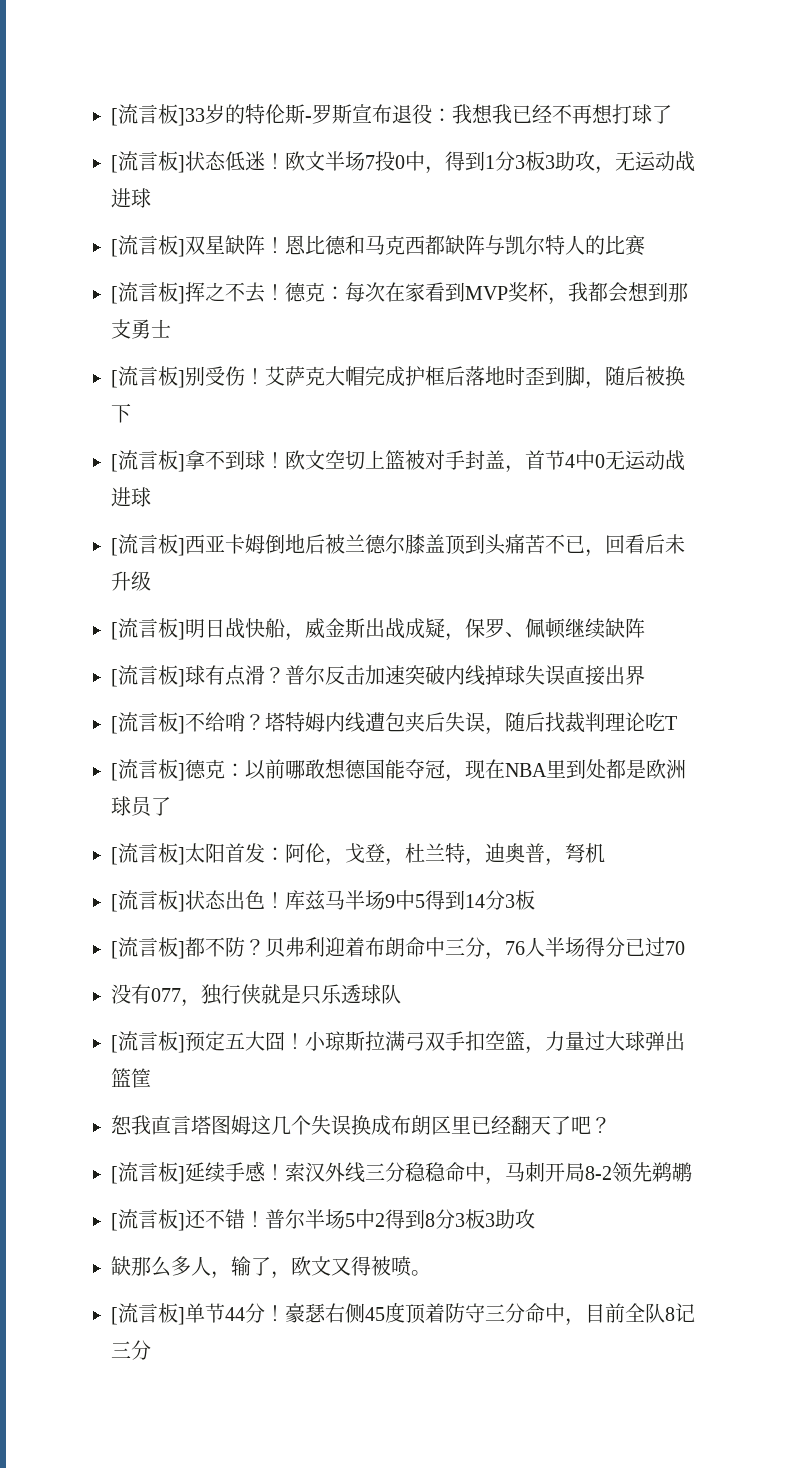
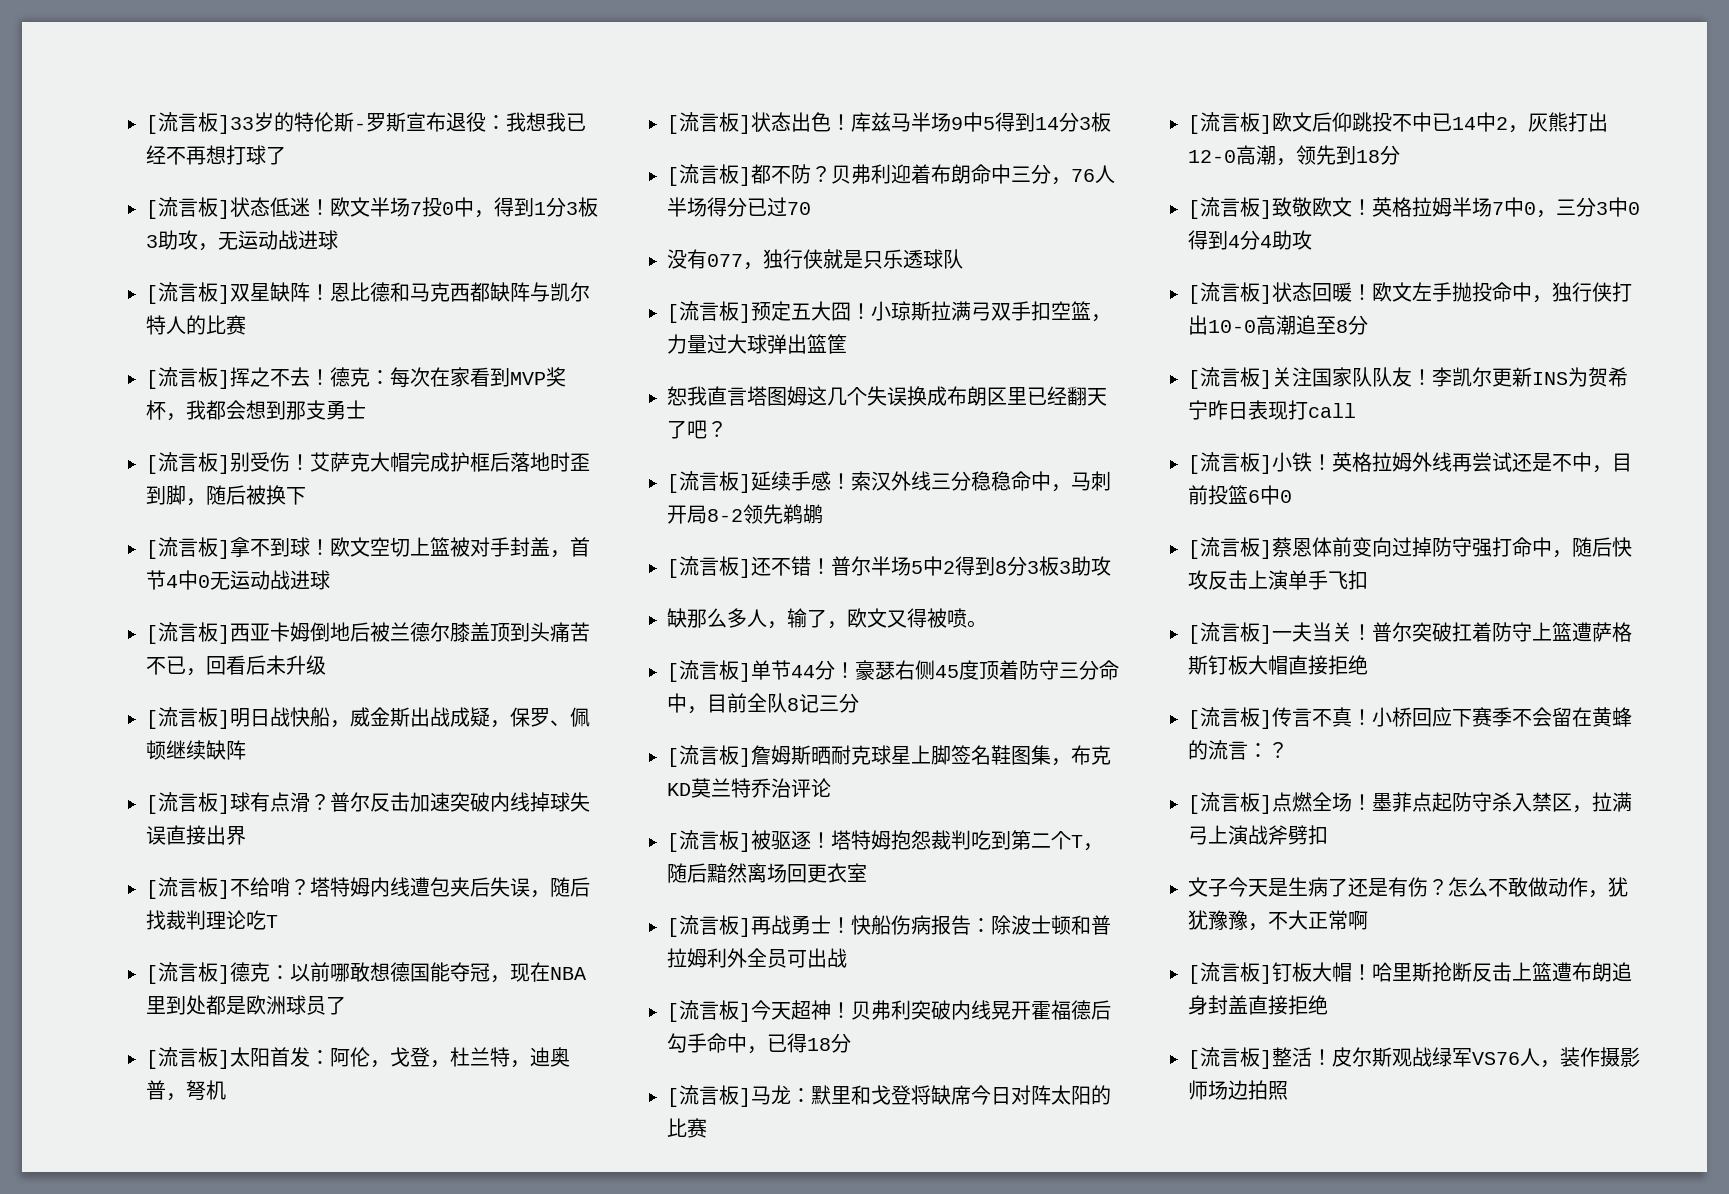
(151, 1350) none -> [667,745,1111,767] [667,778,831,798] [667,830,1103,852] [667,863,867,883] [667,915,1111,937] [667,948,847,968] [667,1000,1111,1022] [667,1033,851,1054] [667,1085,1111,1107] [667,1118,707,1138] [1188,112,1608,134] [1188,145,1400,166] [1188,197,1640,219] [1188,230,1312,250] [1188,282,1632,304] [1188,315,1368,335] [1188,367,1628,389] [1188,400,1356,420] [1188,452,1632,474] [1188,485,1292,505] [1188,537,1632,559] [1188,570,1368,590] [1188,622,1632,644] [1188,655,1368,675] [1188,707,1632,729] [1188,740,1288,760] [1188,792,1632,814] [1188,825,1328,845] [1188,877,1628,898] [1188,910,1368,931] [1188,962,1632,984] [1188,995,1328,1015] [1188,1047,1640,1069] [1188,1080,1288,1100] // [流言板]詹姆斯晒耐克球星上脚签名鞋图集，布克KD莫兰特乔治评论 // [流言板]被驱逐！塔特姆抱怨裁判吃到第二个T，随后黯然离场回更衣室 // [流言板]再战勇士！快船伤病报告：除波士顿和普拉姆利外全员可出战 // [流言板]今天超神！贝弗利突破内线晃开霍福德后勾手命中，已得18分 // [流言板]马龙：默里和戈登将缺席今日对阵太阳的比赛 // [流言板]欧文后仰跳投不中已14中2，灰熊打出12-0高潮，领先到18分 // [流言板]致敬欧文！英格拉姆半场7中0，三分3中0得到4分4助攻 // [流言板]状态回暖！欧文左手抛投命中，独行侠打出10-0高潮追至8分 // [流言板]关注国家队队友！李凯尔更新INS为贺希宁昨日表现打call // [流言板]小铁！英格拉姆外线再尝试还是不中，目前投篮6中0 // [流言板]蔡恩体前变向过掉防守强打命中，随后快攻反击上演单手飞扣 // [流言板]一夫当关！普尔突破扛着防守上篮遭萨格斯钉板大帽直接拒绝 // [流言板]传言不真！小桥回应下赛季不会留在黄蜂的流言：？ // [流言板]点燃全场！墨菲点起防守杀入禁区，拉满弓上演战斧劈扣 // 文子今天是生病了还是有伤？怎么不敢做动作，犹犹豫豫，不大正常啊 // [流言板]钉板大帽！哈里斯抢断反击上篮遭布朗追身封盖直接拒绝 // [流言板]整活！皮尔斯观战绿军VS76人，装作摄影师场边拍照

